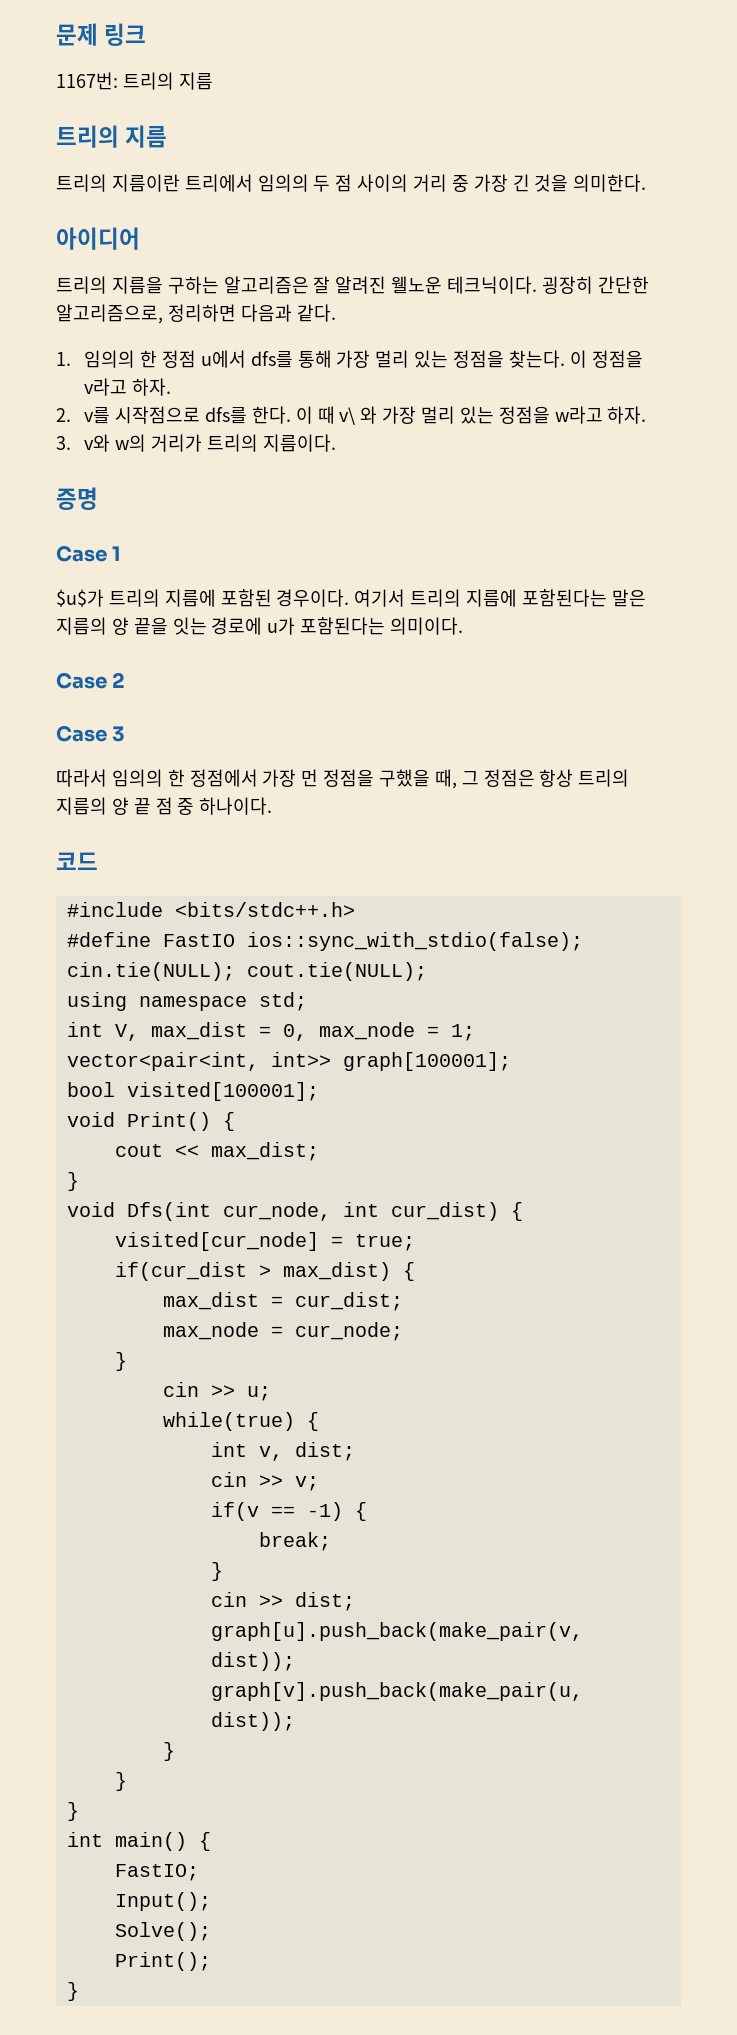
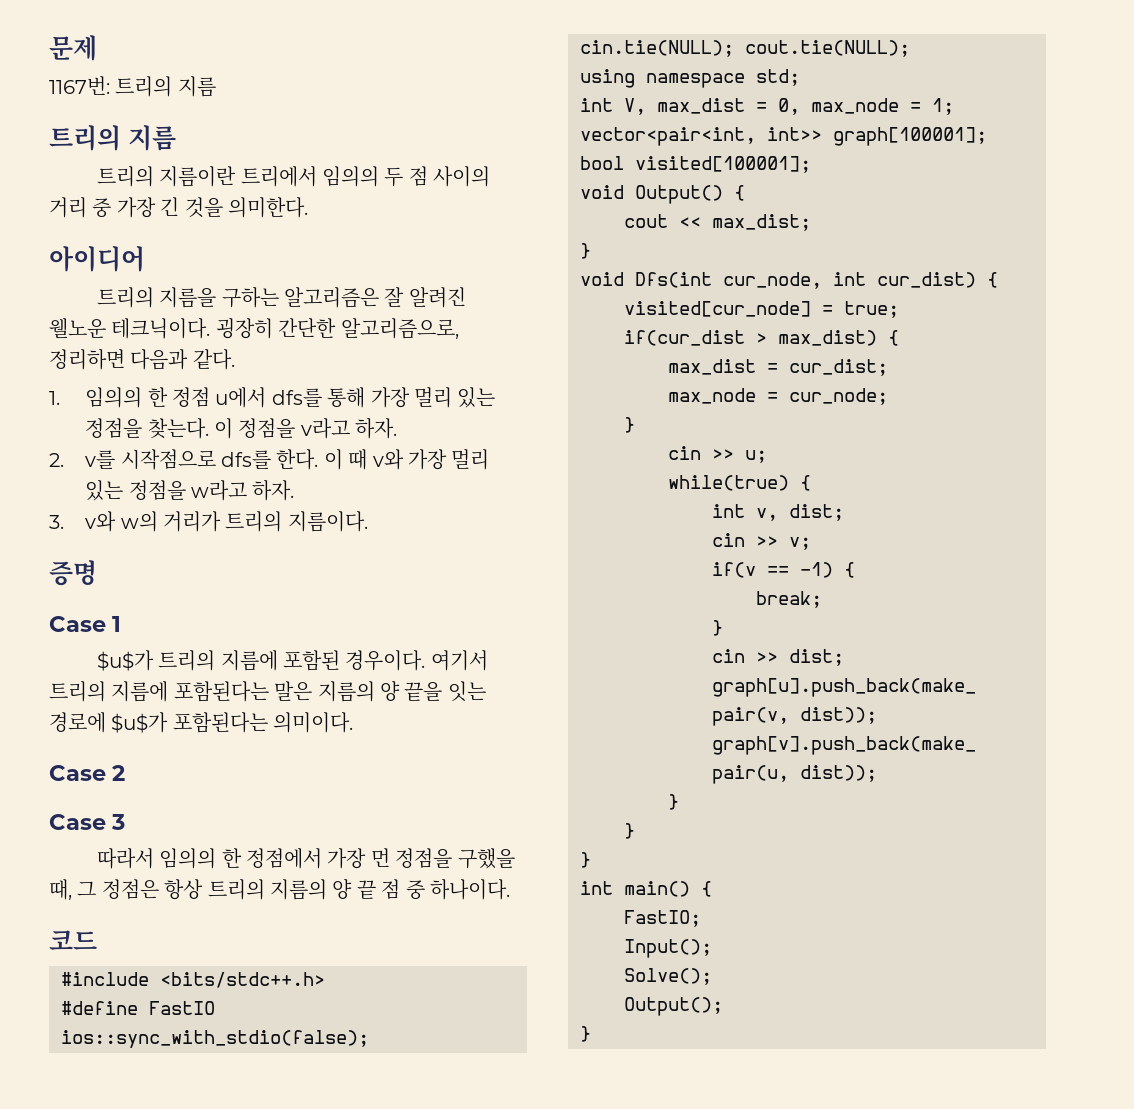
[104,23,147,46] 링크 -> (97, 48) none
[339,406,378,425] v\ 와 -> [372,449,404,470] v와
[267,617,296,635] u가 -> [111,712,169,733] $u$가
[126,1112,211,1131] Print() -> [635,185,723,204] Output()
[114,1952,211,1971] Print(); -> [624,997,723,1016] Output();

